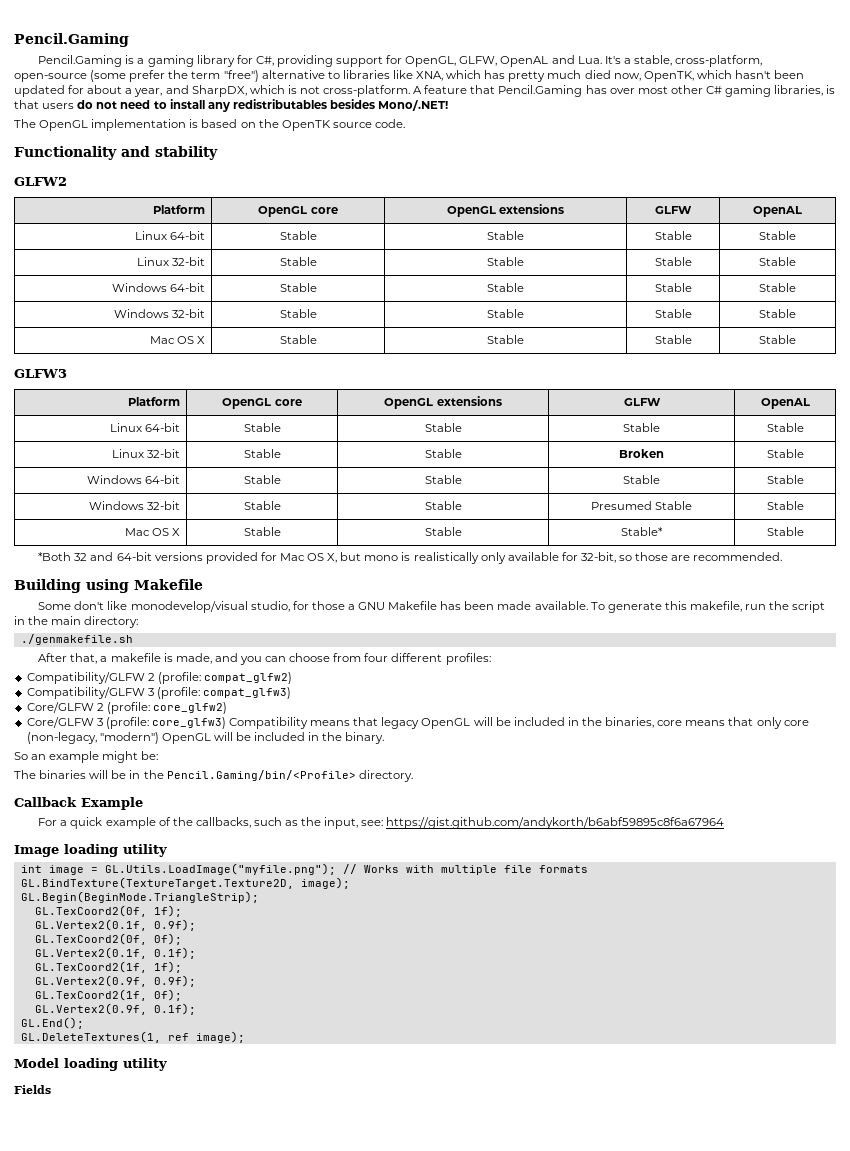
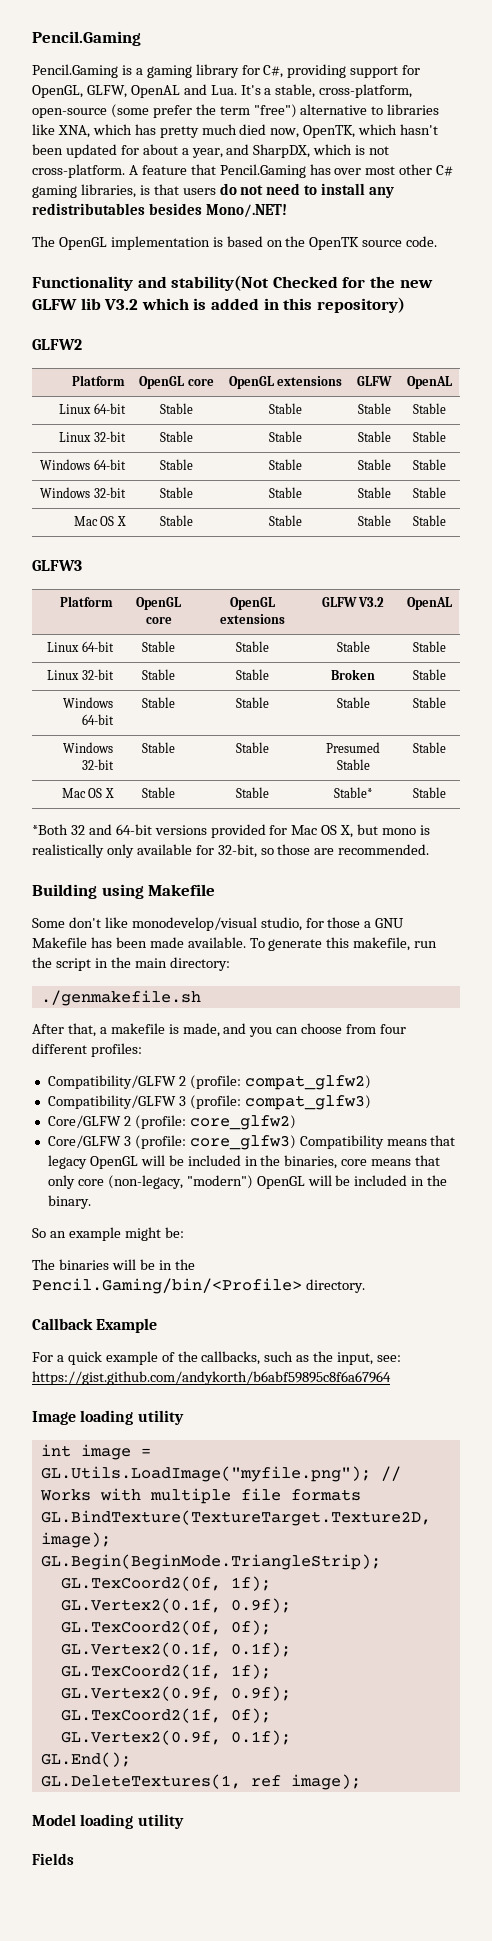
[155,146,218,160] stability -> [171,275,433,291] [32,297,405,313] stability(Not Checked for the new GLFW lib V3.2 which is added in this repository)
(661, 402) none -> [358,597,385,607] V3.2

